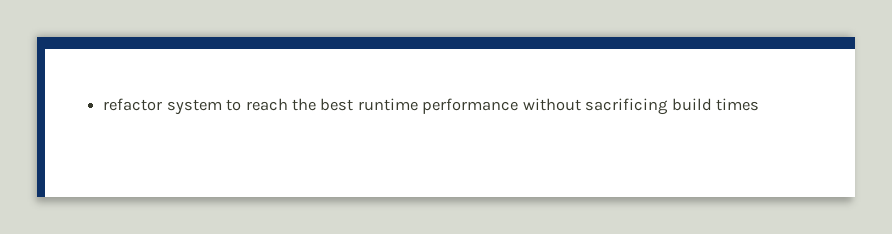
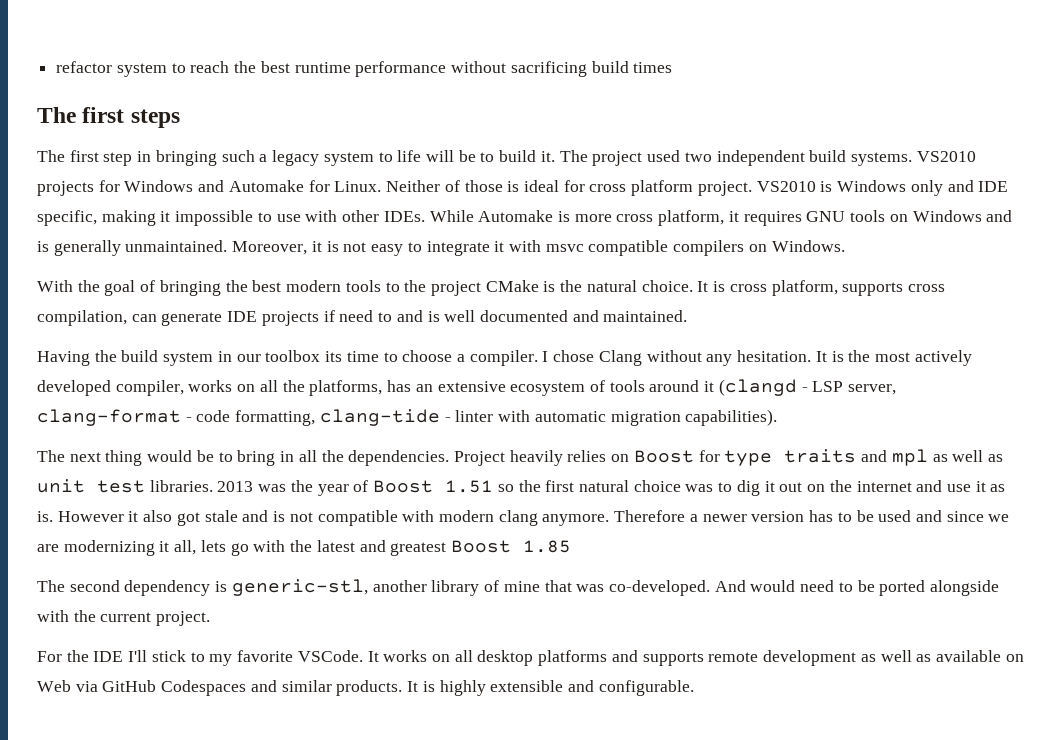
(760, 104) none -> [37,107,180,128] [37,150,976,166] [37,180,1009,196] [37,210,1013,226] [37,240,845,256] [37,280,945,296] [37,310,688,326] [37,350,972,366] [37,379,897,396] [37,409,778,426] [37,449,1003,466] [37,479,1006,496] [37,510,1010,526] [37,540,571,556] [37,579,1000,596] [37,610,211,626] [37,650,1024,666] [37,680,694,696] // The first steps // The first step in bringing such a legacy system to life will be to build it. The project used two independent build systems. VS2010 projects for Windows and Automake for Linux. Neither of those is ideal for cross platform project. VS2010 is Windows only and IDE specific, making it impossible to use with other IDEs. While Automake is more cross platform, it requires GNU tools on Windows and is generally unmaintained. Moreover, it is not easy to integrate it with msvc compatible compilers on Windows. // With the goal of bringing the best modern tools to the project CMake is the natural choice. It is cross platform, supports cross compilation, can generate IDE projects if need to and is well documented and maintained. // Having the build system in our toolbox its time to choose a compiler. I chose Clang without any hesitation. It is the most actively developed compiler, works on all the platforms, has an extensive ecosystem of tools around it (clangd - LSP server, clang-format - code formatting, clang-tide - linter with automatic migration capabilities). // The next thing would be to bring in all the dependencies. Project heavily relies on Boost for type traits and mpl as well as unit test libraries. 2013 was the year of Boost 1.51 so the first natural choice was to dig it out on the internet and use it as is. However it also got stale and is not compatible with modern clang anymore. Therefore a newer version has to be used and since we are modernizing it all, lets go with the latest and greatest Boost 1.85 // The second dependency is generic-stl, another library of mine that was co-developed. And would need to be ported alongside with the current project. // For the IDE I'll stick to my favorite VSCode. It works on all desktop platforms and supports remote development as well as available on Web via GitHub Codespaces and similar products. It is highly extensible and configurable.

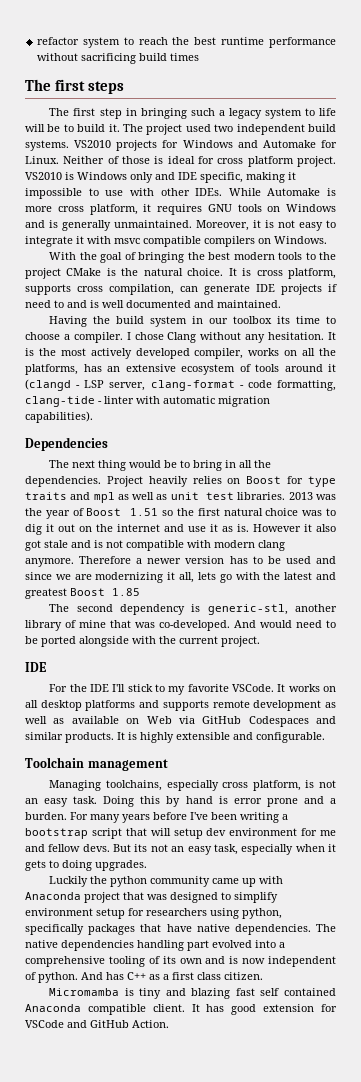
(778, 417) none -> [25,437,108,451] // Dependencies
(211, 618) none -> [25,662,46,672] // IDE
(694, 688) none -> [25,757,168,771] [49,780,336,791] [25,796,336,807] [25,812,288,823] [25,828,336,839] [25,844,337,855] [25,860,147,871] [49,876,284,887] [25,892,278,903] [25,908,282,919] [25,924,336,935] [25,940,285,951] [25,956,336,967] [25,972,263,983] [49,988,337,999] [25,1004,337,1015] [25,1020,169,1028] // Toolchain management // Managing toolchains, especially cross platform, is not an easy task. Doing this by hand is error prone and a burden. For many years before I've been writing a bootstrap script that will setup dev environment for me and fellow devs. But its not an easy task, especially when it gets to doing upgrades. // Luckily the python community came up with Anaconda project that was designed to simplify environment setup for researchers using python, specifically packages that have native dependencies. The native dependencies handling part evolved into a comprehensive tooling of its own and is now independent of python. And has C++ as a first class citizen. // Micromamba is tiny and blazing fast self contained Anaconda compatible client. It has good extension for VSCode and GitHub Action.

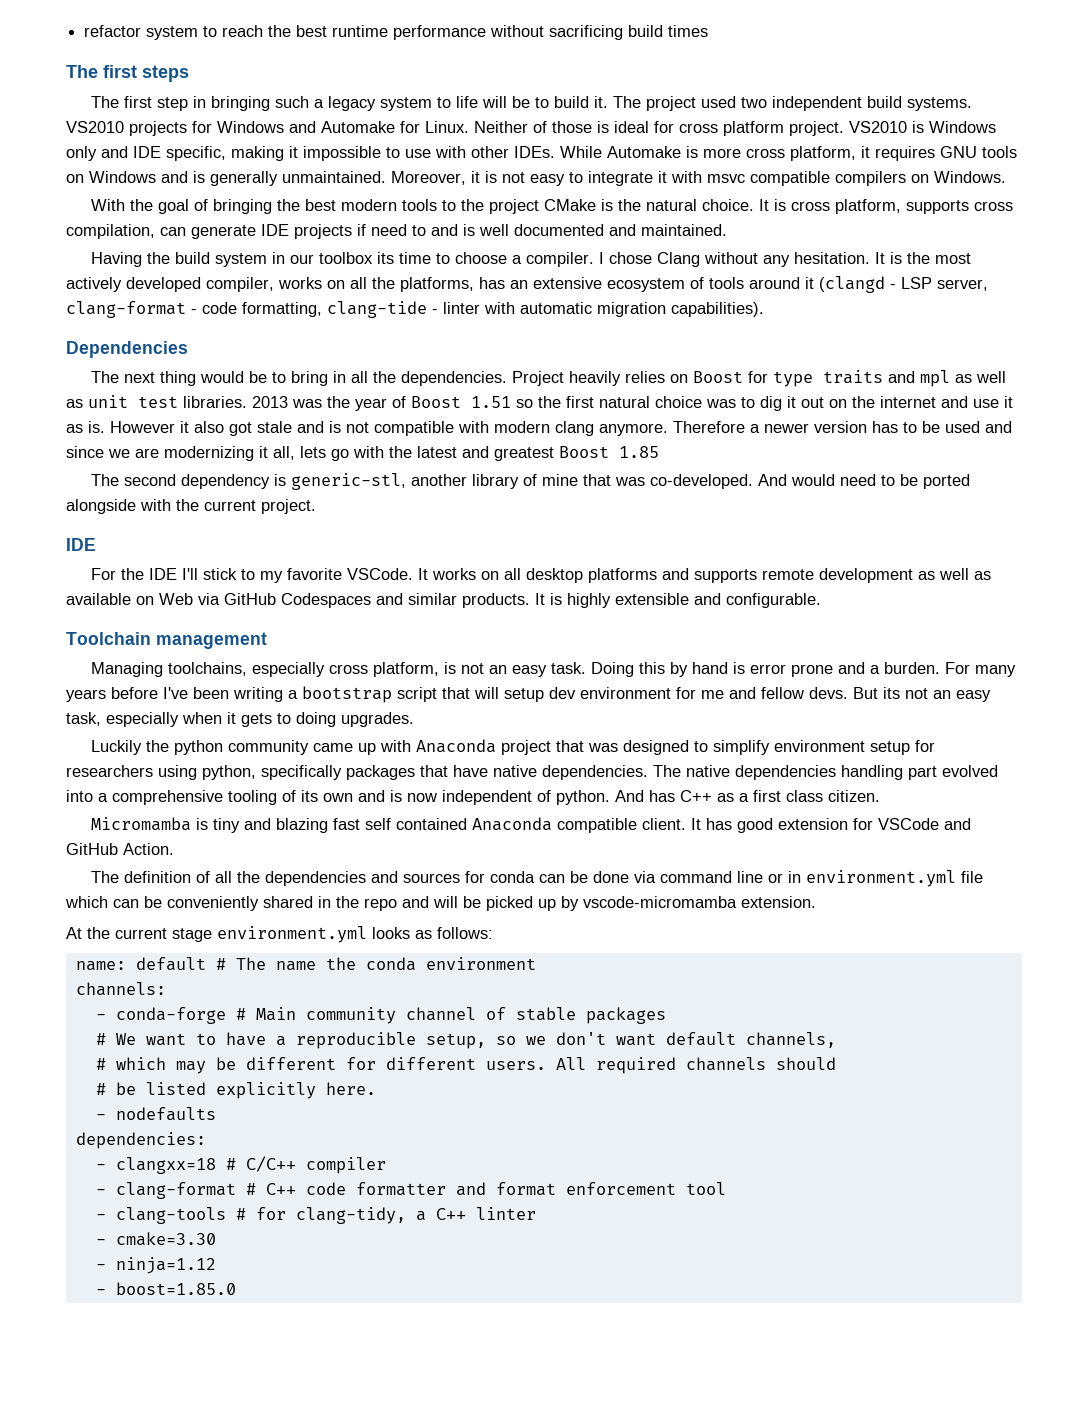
(169, 1024) none -> [90,870,983,887] [65,896,816,911] [66,926,493,943] [75,957,536,971] [75,982,166,996] [95,1007,666,1024] [95,1032,836,1049] [95,1057,836,1074] [95,1082,376,1099] [95,1107,216,1121] [75,1132,206,1149] [95,1156,386,1174] [95,1182,726,1199] [95,1207,536,1224] [95,1232,216,1246] [95,1257,216,1274] [95,1282,236,1295] // The definition of all the dependencies and sources for conda can be done via command line or in environment.yml file which can be conveniently shared in the repo and will be picked up by vscode-micromamba extension. // At the current stage environment.yml looks as follows: // name: default # The name the conda environment // channels: // - conda-forge # Main community channel of stable packages // # We want to have a reproducible setup, so we don't want default channels, // # which may be different for different users. All required channels should // # be listed explicitly here. // - nodefaults // dependencies: // - clangxx=18 # C/C++ compiler // - clang-format # C++ code formatter and format enforcement tool // - clang-tools # for clang-tidy, a C++ linter // - cmake=3.30 // - ninja=1.12 // - boost=1.85.0

